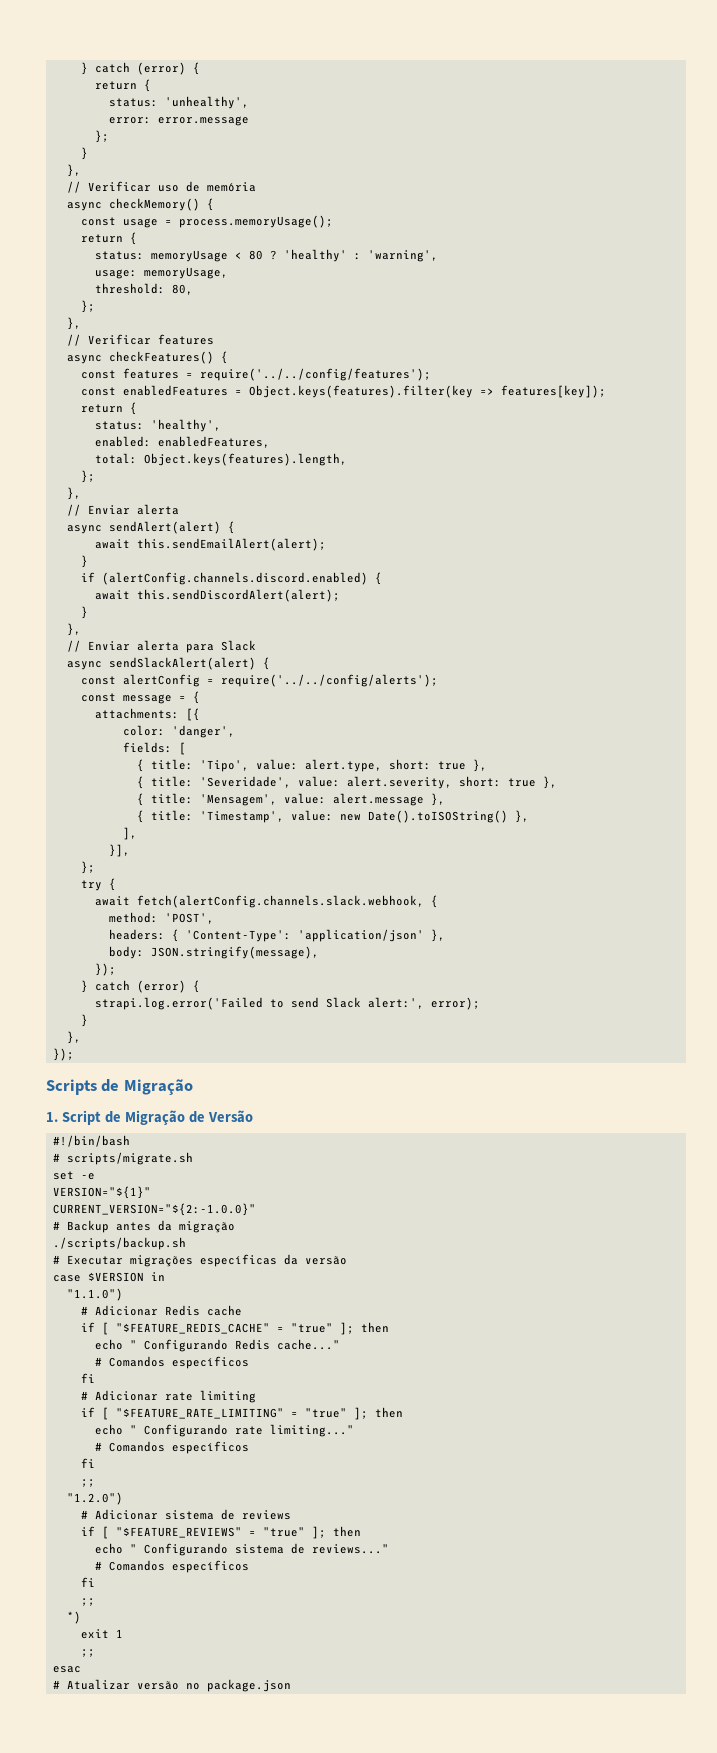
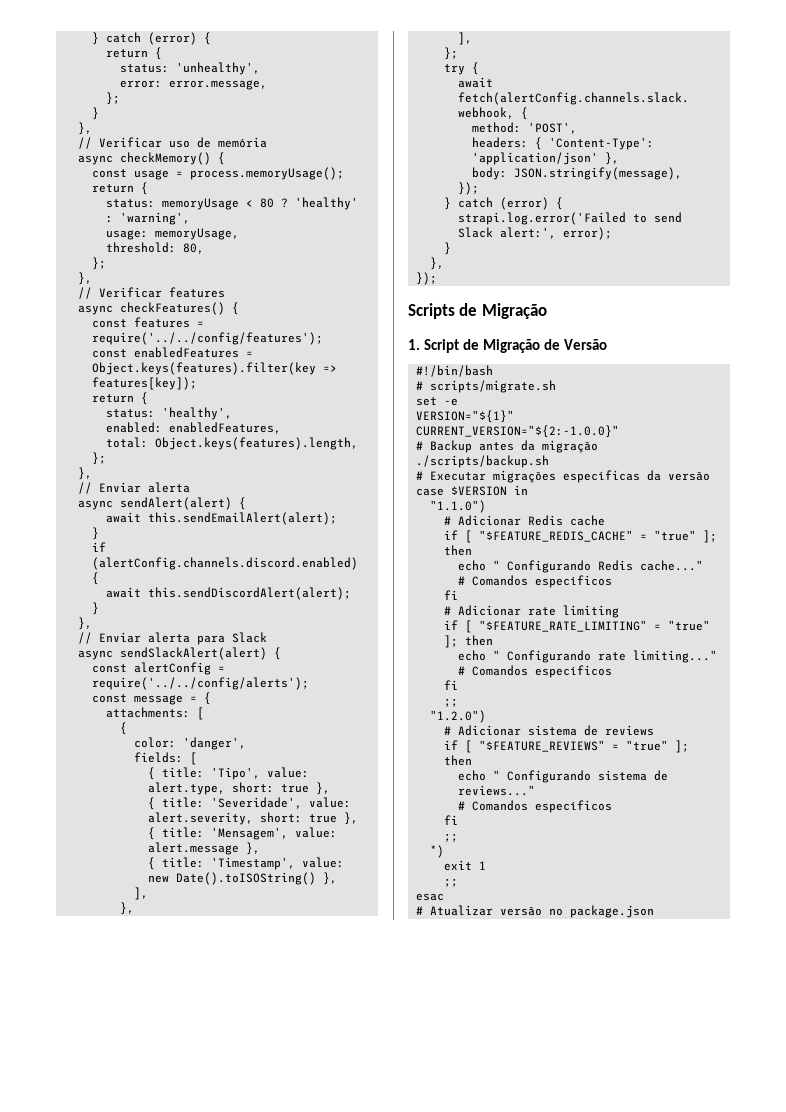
[158,116,250,126] error.message -> [168,80,267,90] error.message,
[186,708,201,721] [{ -> [196,707,204,720] [119,722,127,735] [ // {
[109,844,131,857] }], -> [119,902,134,915] [457,32,472,45] }, // ],

